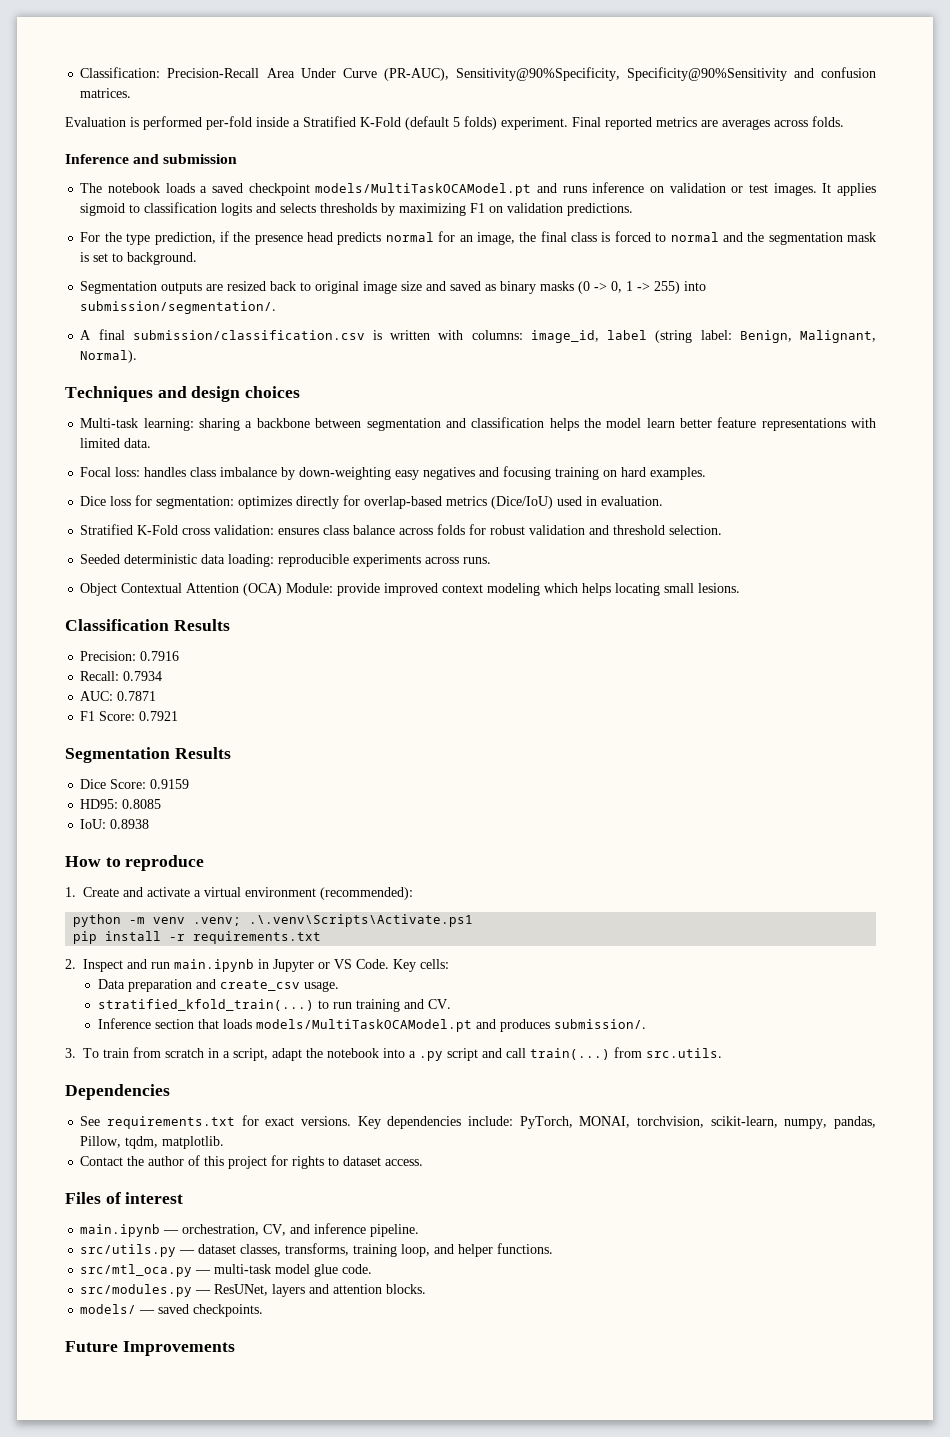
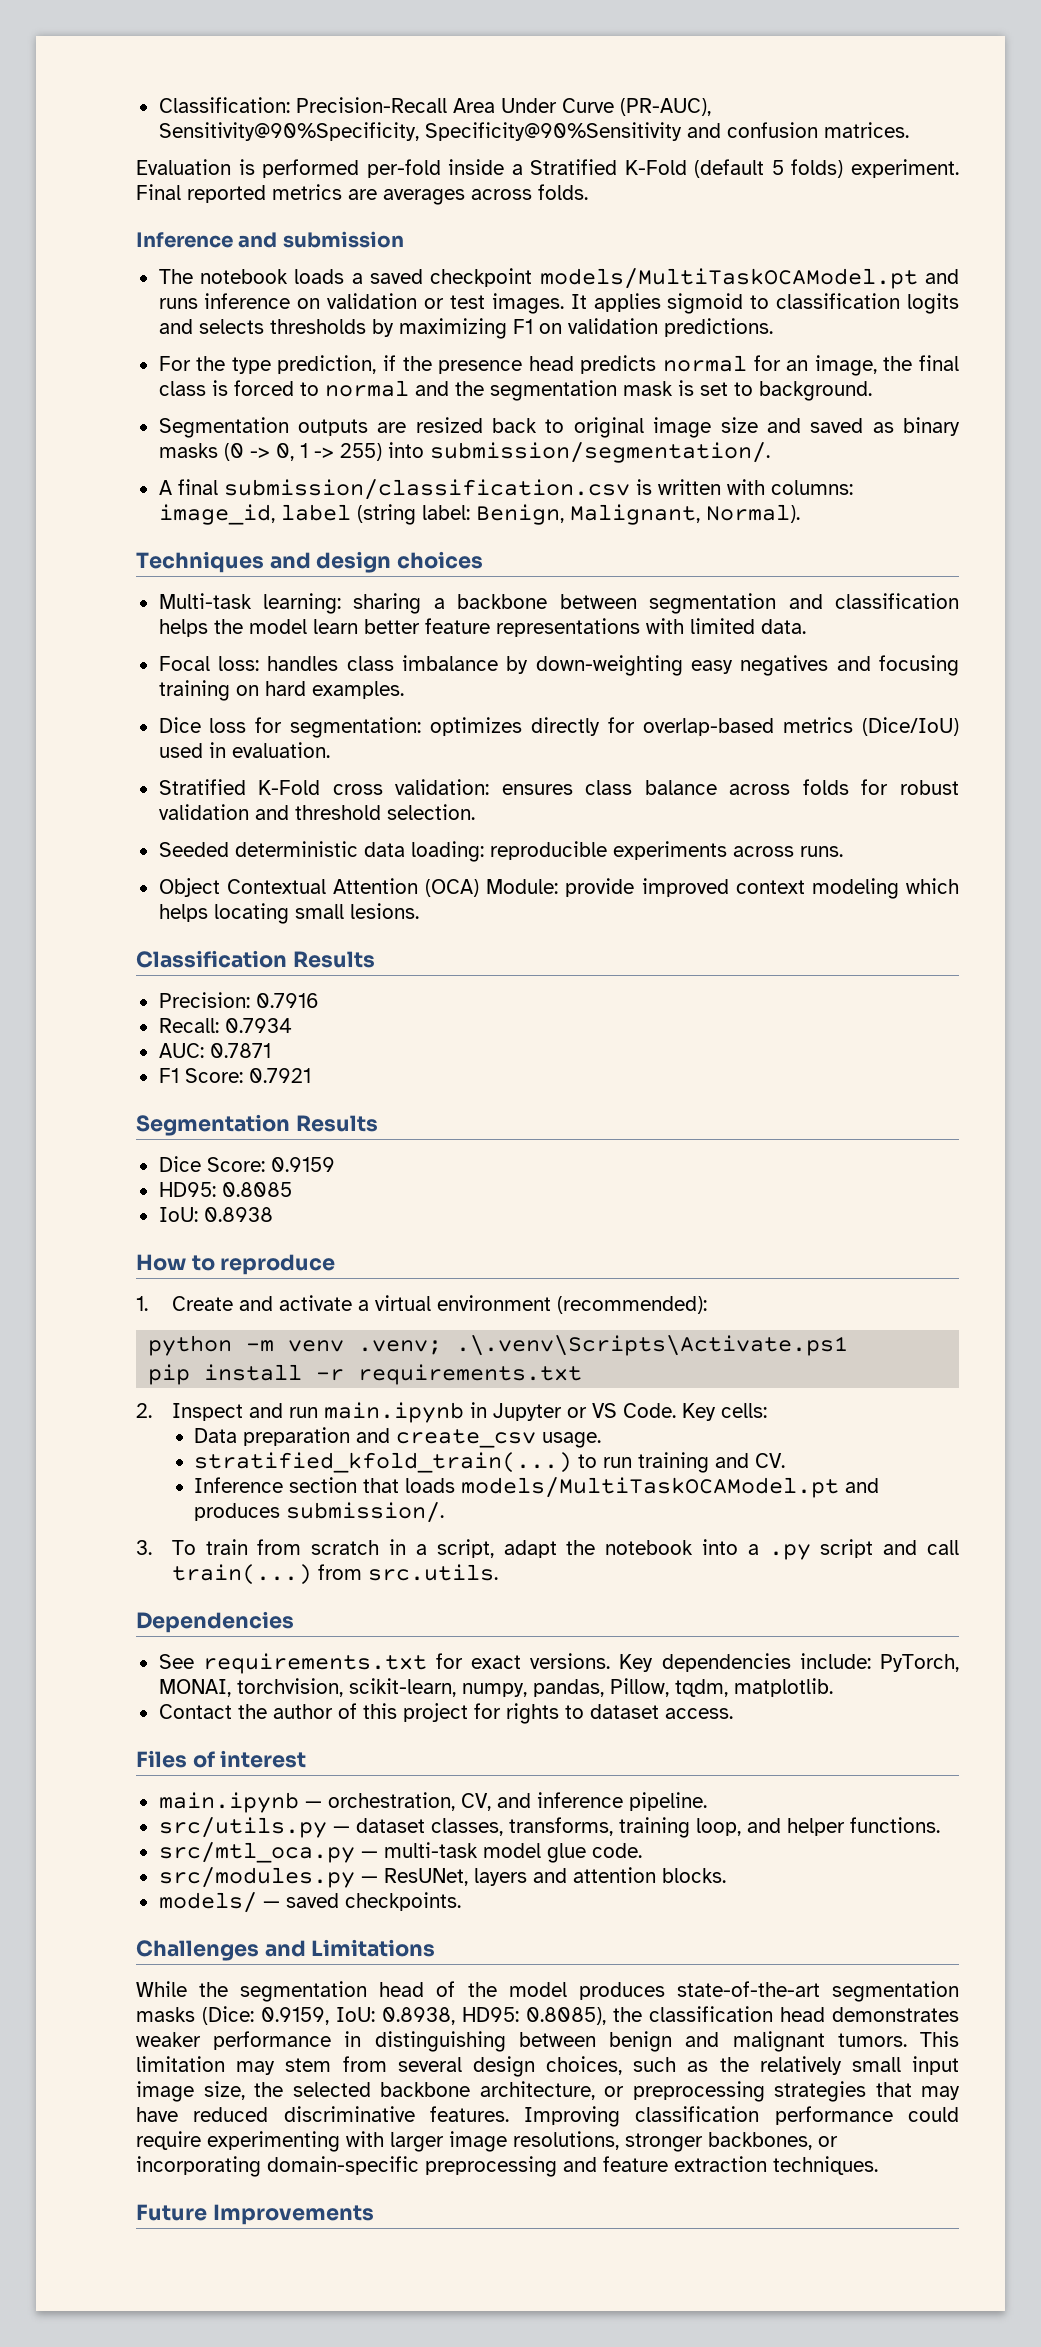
(264, 1310) none -> [136,1939,436,1961] [136,1981,959,2002] [136,2006,959,2025] [136,2031,959,2052] [136,2056,959,2077] [136,2081,960,2102] [136,2106,959,2127] [136,2131,838,2152] [136,2156,878,2177] // Challenges and Limitations // While the segmentation head of the model produces state-of-the-art segmentation masks (Dice: 0.9159, IoU: 0.8938, HD95: 0.8085), the classification head demonstrates weaker performance in distinguishing between benign and malignant tumors. This limitation may stem from several design choices, such as the relatively small input image size, the selected backbone architecture, or preprocessing strategies that may have reduced discriminative features. Improving classification performance could require experimenting with larger image resolutions, stronger backbones, or incorporating domain-specific preprocessing and feature extraction techniques.

